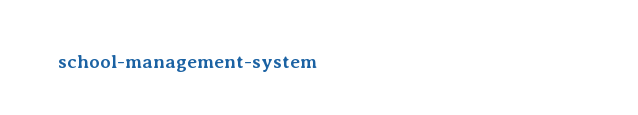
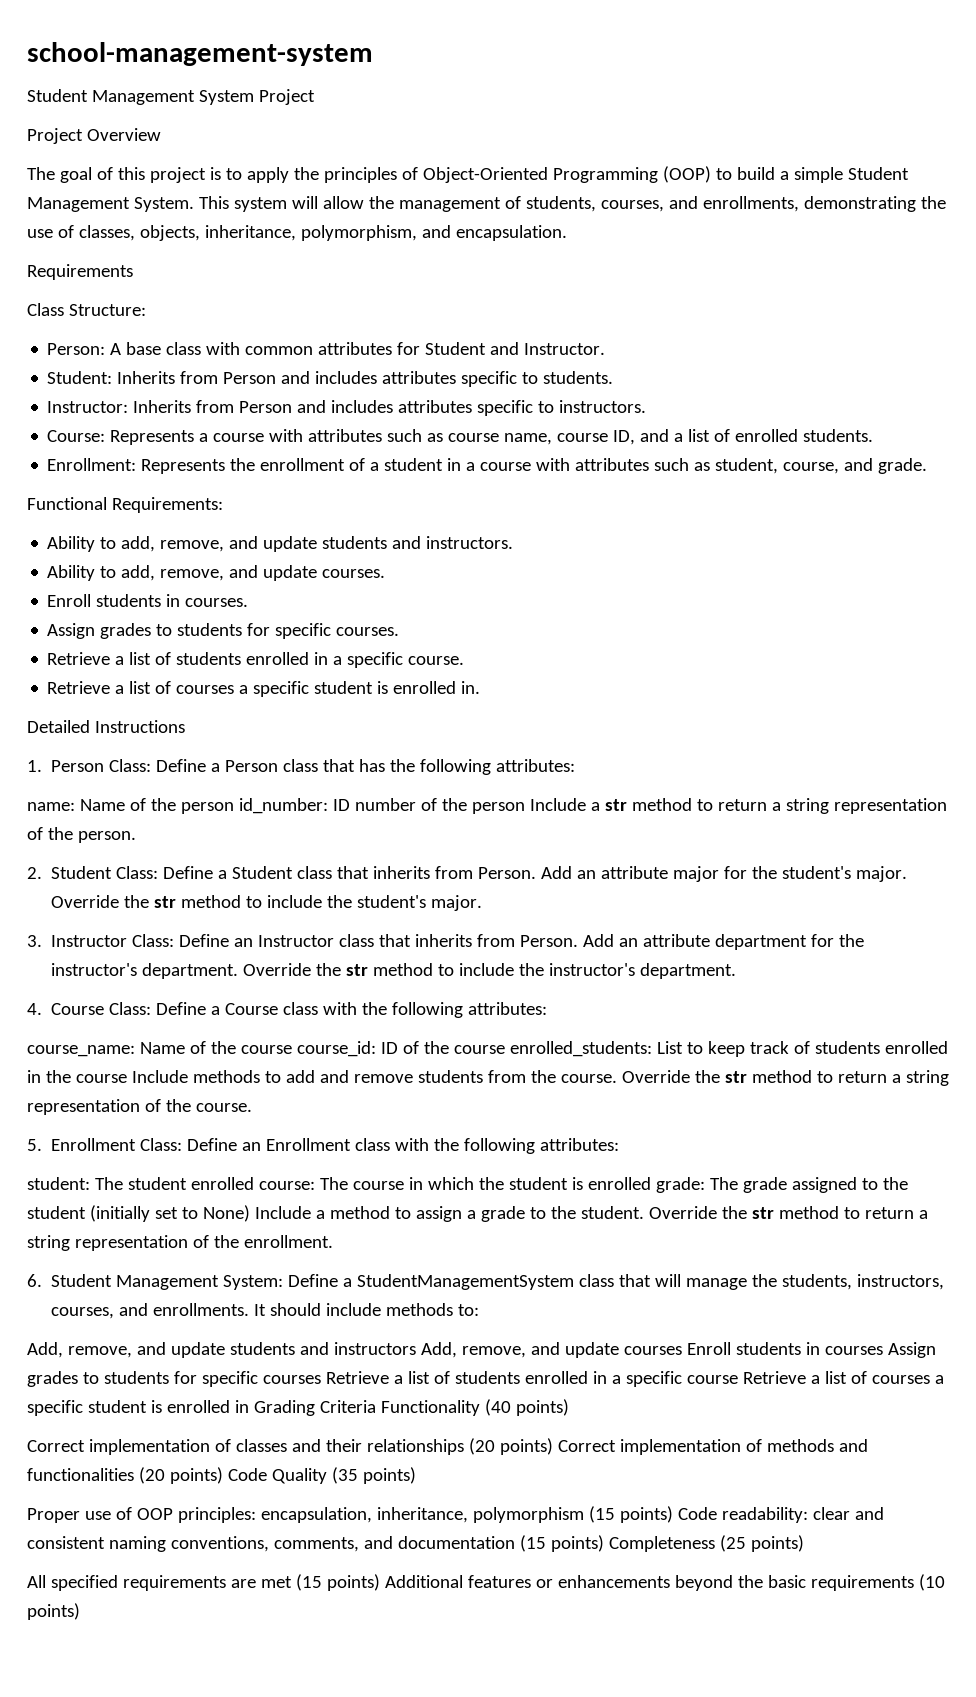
(317, 63) none -> [27,89,315,105] [27,128,161,144] [27,166,909,183] [27,196,946,212] [27,225,567,241] [27,264,133,280] [27,303,146,316] [47,342,606,355] [47,371,614,387] [47,400,647,416] [47,429,874,445] [47,458,928,474] [27,497,223,513] [47,536,514,552] [47,565,386,581] [47,594,249,607] [47,623,400,639] [47,652,465,668] [47,681,481,697] [27,720,185,733] [27,759,576,775] [27,798,947,814] [27,827,136,843] [27,866,908,882] [51,895,483,911] [27,934,865,950] [51,963,737,979] [27,1002,548,1018] [27,1041,948,1057] [27,1070,949,1086] [27,1099,252,1115] [27,1138,620,1154] [27,1177,908,1193] [27,1205,928,1222] [27,1235,333,1251] [27,1274,945,1290] [51,1303,480,1319] [27,1342,936,1358] [27,1371,944,1387] [27,1399,569,1416] [27,1438,868,1455] [27,1467,416,1484] [27,1506,884,1523] [27,1535,804,1552] [27,1574,945,1591] [27,1603,80,1620] // Student Management System Project // Project Overview // The goal of this project is to apply the principles of Object-Oriented Programming (OOP) to build a simple Student Management System. This system will allow the management of students, courses, and enrollments, demonstrating the use of classes, objects, inheritance, polymorphism, and encapsulation. // Requirements // Class Structure: // Person: A base class with common attributes for Student and Instructor. // Student: Inherits from Person and includes attributes specific to students. // Instructor: Inherits from Person and includes attributes specific to instructors. // Course: Represents a course with attributes such as course name, course ID, and a list of enrolled students. // Enrollment: Represents the enrollment of a student in a course with attributes such as student, course, and grade. // Functional Requirements: // Ability to add, remove, and update students and instructors. // Ability to add, remove, and update courses. // Enroll students in courses. // Assign grades to students for specific courses. // Retrieve a list of students enrolled in a specific course. // Retrieve a list of courses a specific student is enrolled in. // Detailed Instructions // 1. Person Class: Define a Person class that has the following attributes: // name: Name of the person id_number: ID number of the person Include a str method to return a string representation of the person. // 2. Student Class: Define a Student class that inherits from Person. Add an attribute major for the student's major. Override the str method to include the student's major. // 3. Instructor Class: Define an Instructor class that inherits from Person. Add an attribute department for the instructor's department. Override the str method to include the instructor's department. // 4. Course Class: Define a Course class with the following attributes: // course_name: Name of the course course_id: ID of the course enrolled_students: List to keep track of students enrolled in the course Include methods to add and remove students from the course. Override the str method to return a string representation of the course. // 5. Enrollment Class: Define an Enrollment class with the following attributes: // student: The student enrolled course: The course in which the student is enrolled grade: The grade assigned to the student (initially set to None) Include a method to assign a grade to the student. Override the str method to return a string representation of the enrollment. // 6. Student Management System: Define a StudentManagementSystem class that will manage the students, instructors, courses, and enrollments. It should include methods to: // Add, remove, and update students and instructors Add, remove, and update courses Enroll students in courses Assign grades to students for specific courses Retrieve a list of students enrolled in a specific course Retrieve a list of courses a specific student is enrolled in Grading Criteria Functionality (40 points) // Correct implementation of classes and their relationships (20 points) Correct implementation of methods and functionalities (20 points) Code Quality (35 points) // Proper use of OOP principles: encapsulation, inheritance, polymorphism (15 points) Code readability: clear and consistent naming conventions, comments, and documentation (15 points) Completeness (25 points) // All specified requirements are met (15 points) Additional features or enhancements beyond the basic requirements (10 points)

